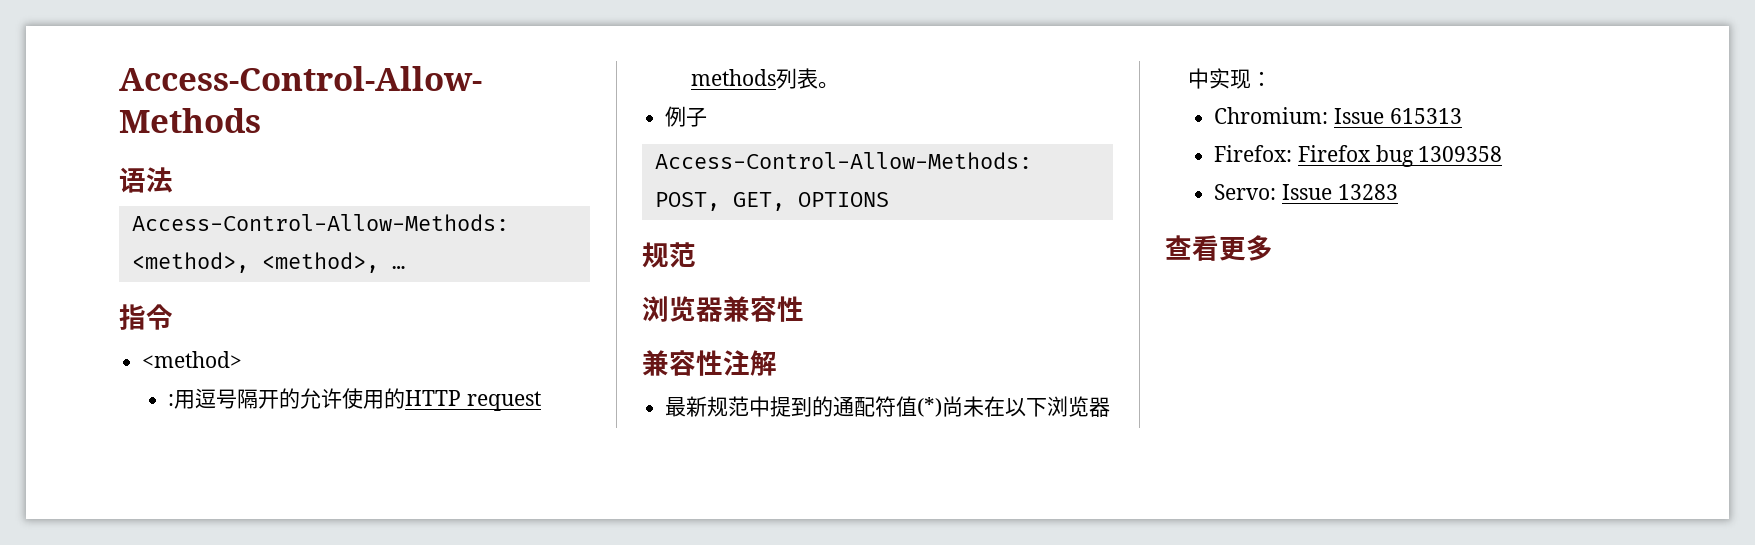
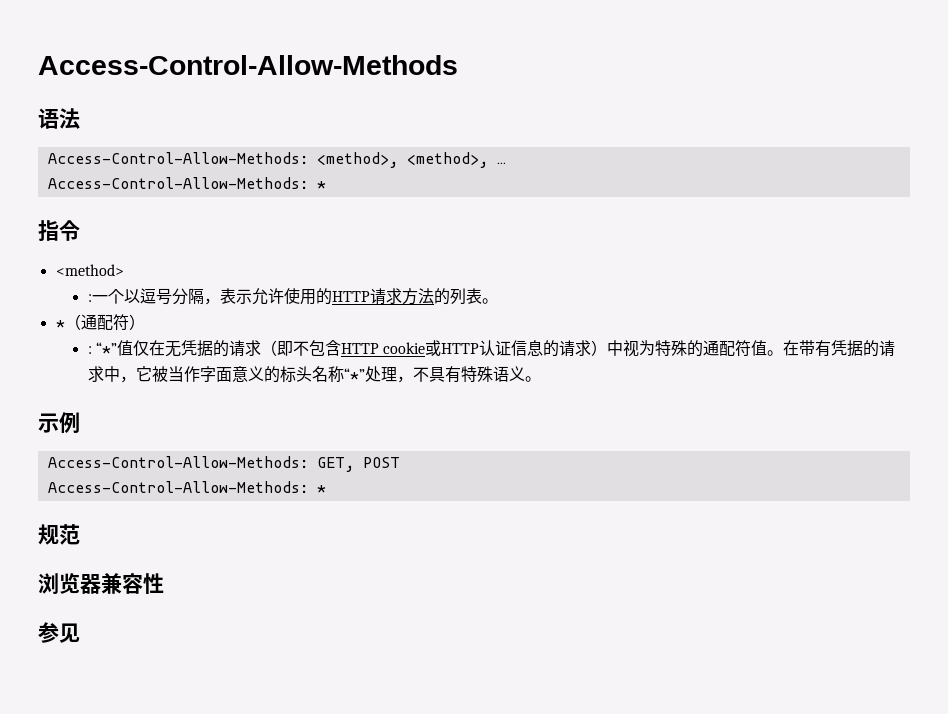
(405, 267) none -> [47,177,326,189] // Access-Control-Allow-Methods: *
[174,388,301,409] 用逗号隔开的 -> [91,288,252,305] 一个以逗号分隔，表示
[466,391,541,411] [691,69,777,86] request methods -> [369,288,450,305] 请求方法的
(840, 85) none -> [55,314,145,331] [87,340,896,357] [87,366,541,383] [38,413,59,433] *（通配符） // : “*”值仅在无凭据的请求（即不包含HTTP cookie或HTTP认证信息的请求）中视为特殊的通配符值。在带有凭据的请求中，它被当作字面意义的标头名称“*”处理，不具有特殊语义。 // 示
[686,107,708,127] [654,152,1032,169] [654,192,889,211] 子 // Access-Control-Allow-Methods: POST, GET, OPTIONS -> [47,456,400,472] [47,481,326,493] // Access-Control-Allow-Methods: GET, POST // Access-Control-Allow-Methods: *
[642,350,777,376] [665,396,1111,417] [1188,68,1273,89] [1214,107,1462,124] [1214,145,1503,167] [1214,184,1398,200] [1165,235,1273,261] 兼容性注解 // 最新规范中提到的通配符值(*)尚未在以下浏览器中实现： // Chromium: Issue 615313 // Firefox: Firefox bug 1309358 // Servo: Issue 13283 // 查看更多 -> [38,622,80,643] 参见

